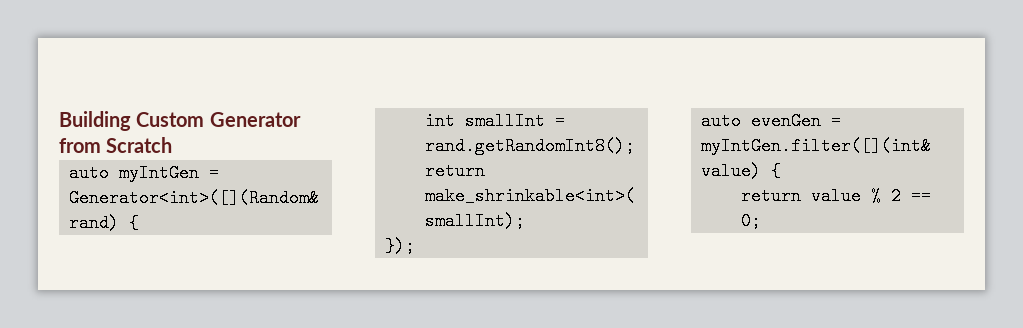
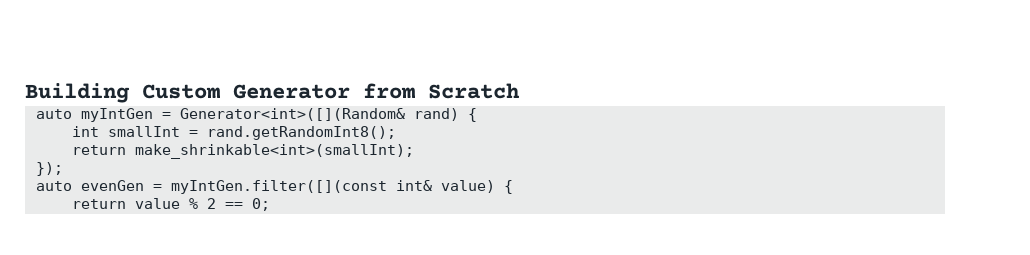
[701,137,932,155] myIntGen.filter([](int& -> [170,180,432,194] myIntGen.filter([](const int&

